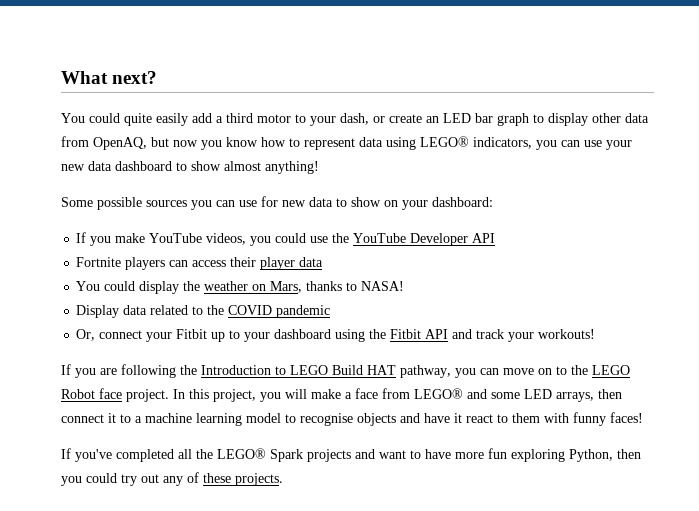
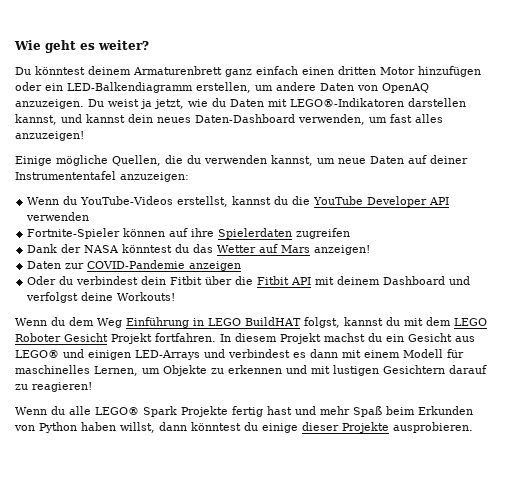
[61,71,158,84] [61,113,649,126] [61,136,632,150] [61,161,319,174] [61,196,493,210] [76,232,496,246] [76,257,324,270] [76,281,405,294] [76,305,331,318] [76,329,596,342] [61,364,630,378] [61,388,622,402] [61,412,643,426] [61,448,641,462] [61,472,283,486] What next? // You could quite easily add a third motor to your dash, or create an LED bar graph to display other data from OpenAQ, but now you know how to represent data using LEGO® indicators, you can use your new data dashboard to show almost anything! // Some possible sources you can use for new data to show on your dashboard: // If you make YouTube videos, you could use the YouTube Developer API // Fortnite players can access their player data // You could display the weather on Mars, thanks to NASA! // Display data related to the COVID pandemic // Or, connect your Fitbit up to your dashboard using the Fitbit API and track your workouts! // If you are following the Introduction to LEGO Build HAT pathway, you can move on to the LEGO Robot face project. In this project, you will make a face from LEGO® and some LED arrays, then connect it to a machine learning model to recognise objects and have it react to them with funny faces! // If you've completed all the LEGO® Spark projects and want to have more fun exploring Python, then you could try out any of these projects. -> [14,40,149,53] [15,66,481,77] [15,82,429,93] [15,98,466,109] [15,114,443,125] [15,131,84,141] [15,155,468,166] [15,171,189,182] [27,196,450,207] [26,212,90,221] [27,228,351,239] [27,244,371,255] [27,260,242,271] [27,276,471,285] [26,292,176,303] [15,317,487,328] [15,333,475,344] [15,349,464,360] [15,365,487,376] [15,382,92,392] [15,406,473,417] [14,422,473,433] Wie geht es weiter? // Du könntest deinem Armaturenbrett ganz einfach einen dritten Motor hinzufügen oder ein LED-Balkendiagramm erstellen, um andere Daten von OpenAQ anzuzeigen. Du weist ja jetzt, wie du Daten mit LEGO®-Indikatoren darstellen kannst, und kannst dein neues Daten-Dashboard verwenden, um fast alles anzuzeigen! // Einige mögliche Quellen, die du verwenden kannst, um neue Daten auf deiner Instrumententafel anzuzeigen: // Wenn du YouTube-Videos erstellst, kannst du die YouTube Developer API verwenden // Fortnite-Spieler können auf ihre Spielerdaten zugreifen // Dank der NASA könntest du das Wetter auf Mars anzeigen! // Daten zur COVID-Pandemie anzeigen // Oder du verbindest dein Fitbit über die Fitbit API mit deinem Dashboard und verfolgst deine Workouts! // Wenn du dem Weg Einführung in LEGO BuildHAT folgst, kannst du mit dem LEGO Roboter Gesicht Projekt fortfahren. In diesem Projekt machst du ein Gesicht aus LEGO® und einigen LED-Arrays und verbindest es dann mit einem Modell für maschinelles Lernen, um Objekte zu erkennen und mit lustigen Gesichtern darauf zu reagieren! // Wenn du alle LEGO® Spark Projekte fertig hast und mehr Spaß beim Erkunden von Python haben willst, dann könntest du einige dieser Projekte ausprobieren.

